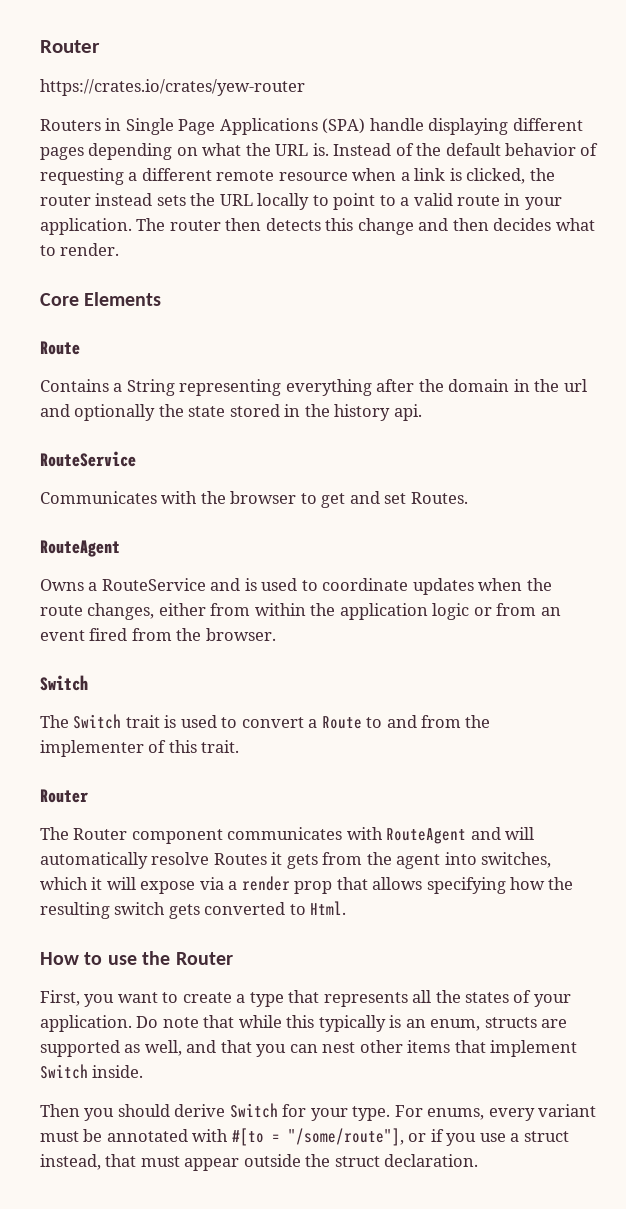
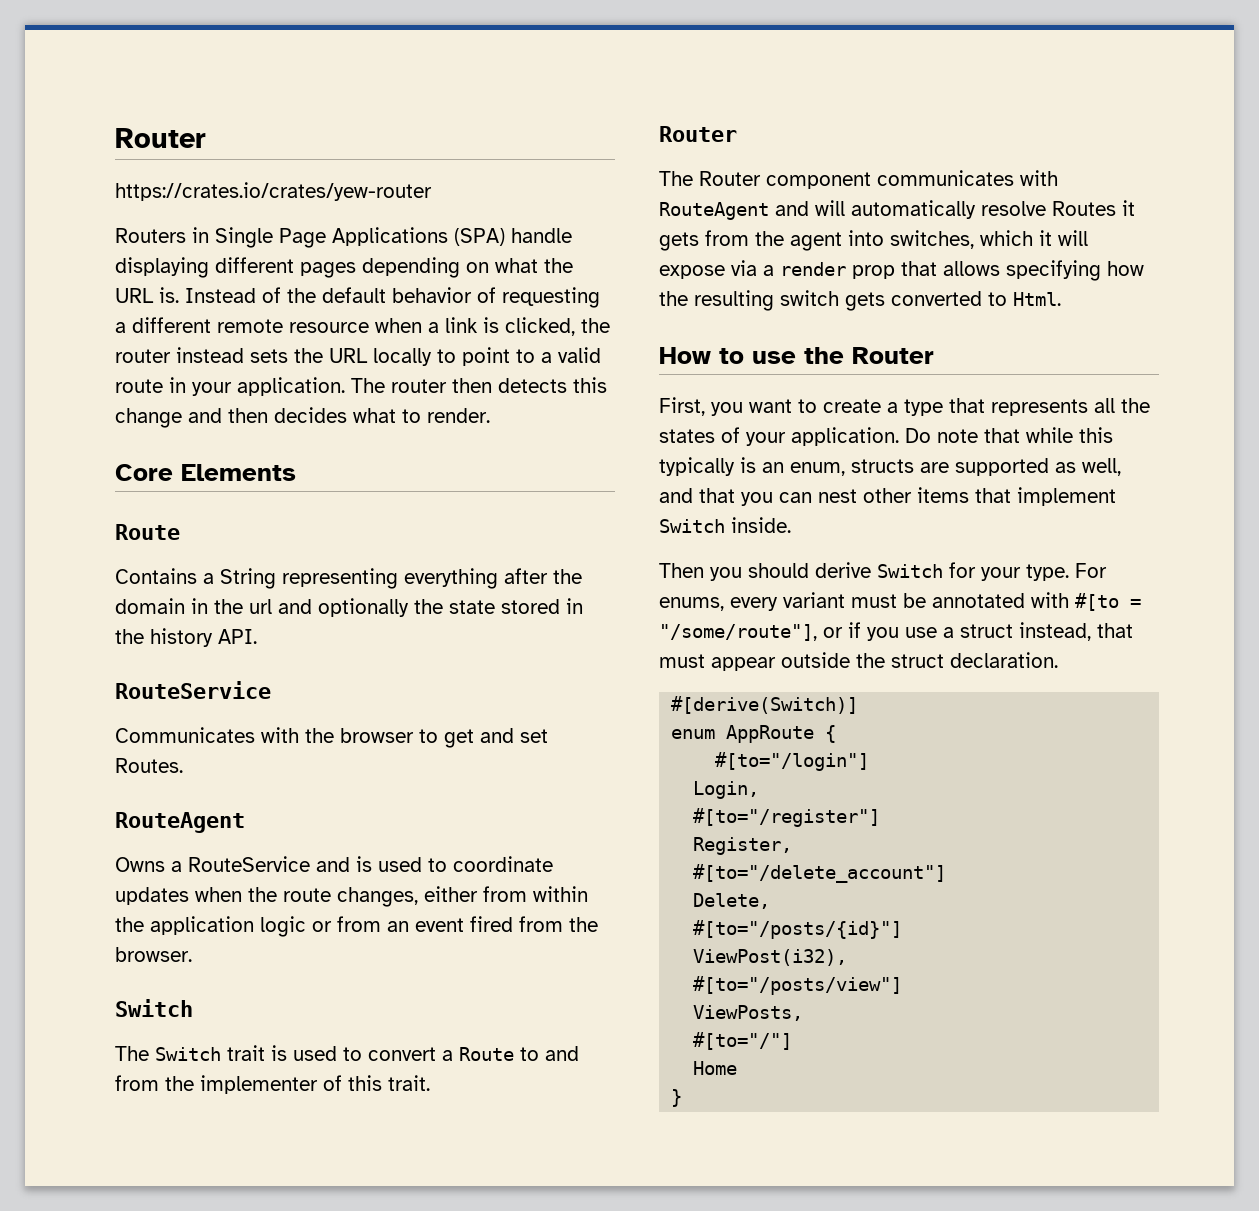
[393,404,422,421] api. -> [218,629,257,644] API.
(479, 1160) none -> [671,696,859,714] [671,725,837,743] [715,752,870,771] [693,781,760,799] [693,808,881,827] [693,837,793,855] [693,864,947,883] [693,893,771,909] [693,920,903,939] [693,949,848,966] [693,976,903,995] [693,1005,804,1021] [693,1032,793,1050] [693,1061,738,1075] [671,1089,683,1107] // #[derive(Switch)] // enum AppRoute { // #[to="/login"] // Login, // #[to="/register"] // Register, // #[to="/delete_account"] // Delete, // #[to="/posts/{id}"] // ViewPost(i32), // #[to="/posts/view"] // ViewPosts, // #[to="/"] // Home // }

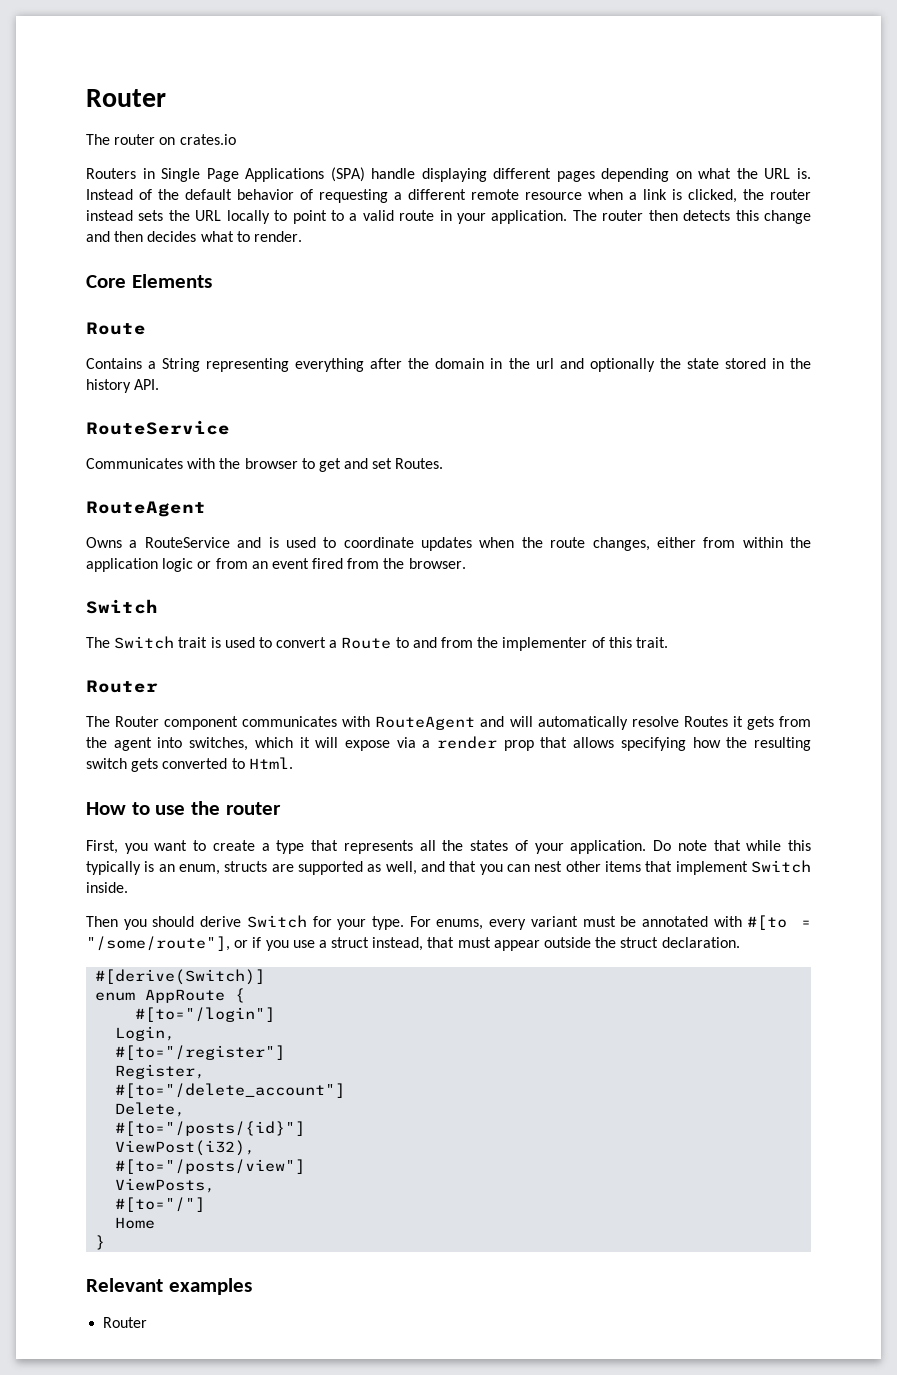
[115,128,206,148] [115,182,432,201] Router // https://crates.io/crates/yew-router -> [86,89,166,107] [86,134,236,145] Router // The router on crates.io
[852,347,934,364] Router -> [225,802,281,815] router
(683, 1098) none -> [86,1278,252,1295] [103,1317,148,1328] // Relevant examples // Router

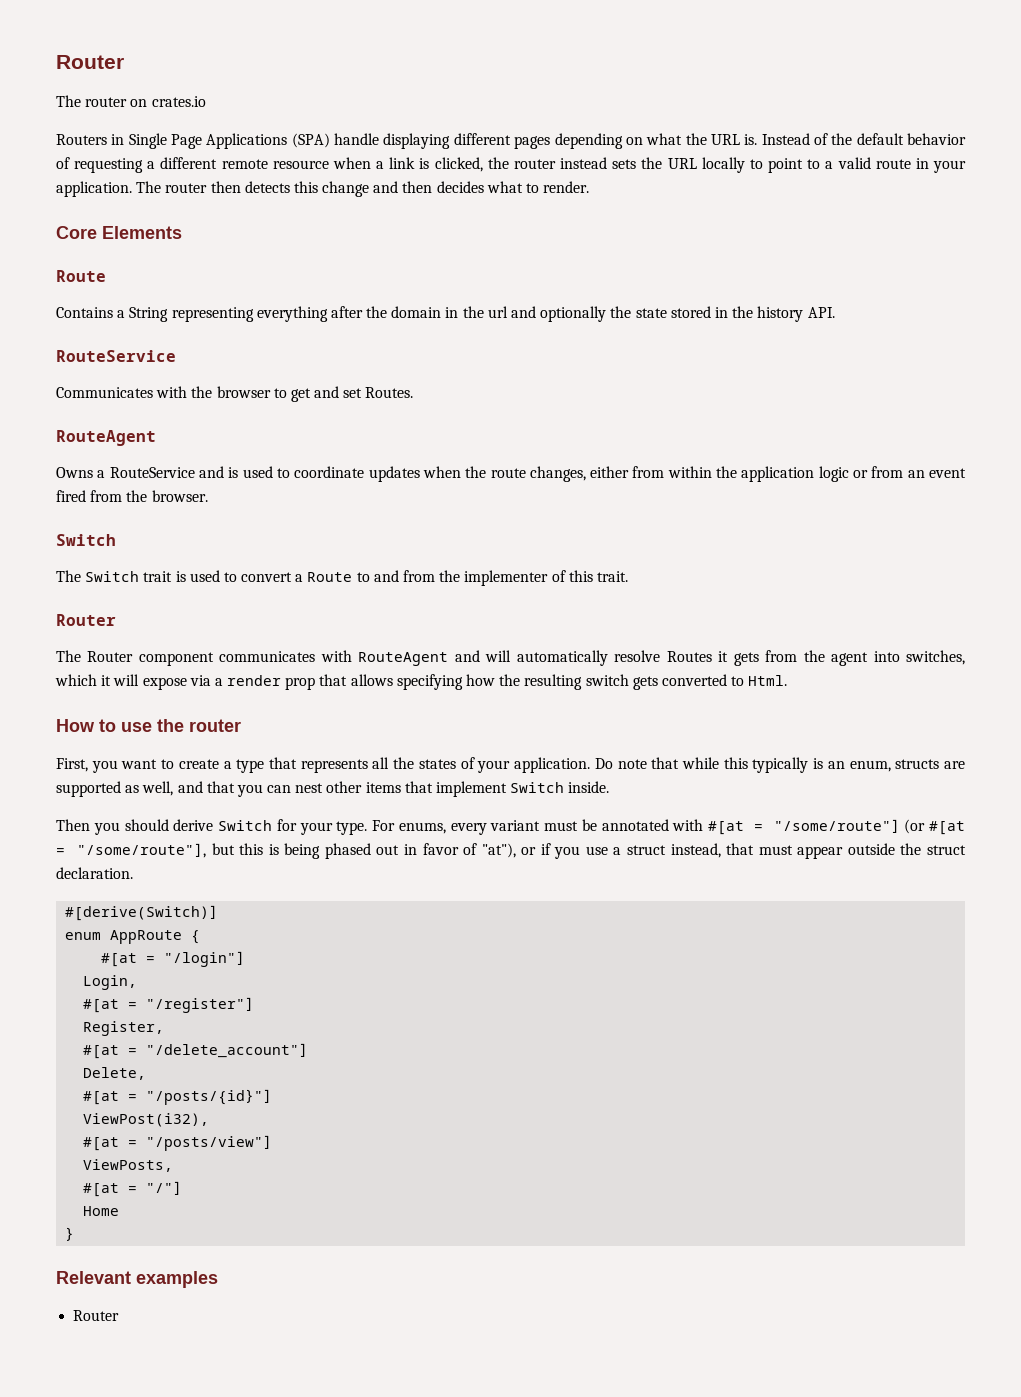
[747,915,812,930] [86,936,230,951] #[to = "/some/route"], -> [708,819,965,835] [56,843,516,859] #[at = "/some/route"] (or #[at = "/some/route"], but this is being phased out in favor of "at"),
[135,1007,276,1022] [115,1026,176,1041] [115,1045,286,1060] [115,1064,206,1079] [115,1083,346,1098] [115,1102,186,1117] [115,1121,306,1136] [115,1140,256,1156] [115,1159,306,1174] [115,1178,216,1193] [115,1197,206,1212] #[to="/login"] // Login, // #[to="/register"] // Register, // #[to="/delete_account"] // Delete, // #[to="/posts/{id}"] // ViewPost(i32), // #[to="/posts/view"] // ViewPosts, // #[to="/"] -> [101,951,246,967] [83,975,138,990] [83,997,255,1013] [83,1021,165,1036] [83,1043,309,1059] [83,1067,147,1080] [83,1089,273,1105] [83,1113,210,1127] [83,1135,273,1151] [83,1159,174,1172] [83,1181,183,1197] #[at = "/login"] // Login, // #[at = "/register"] // Register, // #[at = "/delete_account"] // Delete, // #[at = "/posts/{id}"] // ViewPost(i32), // #[at = "/posts/view"] // ViewPosts, // #[at = "/"]

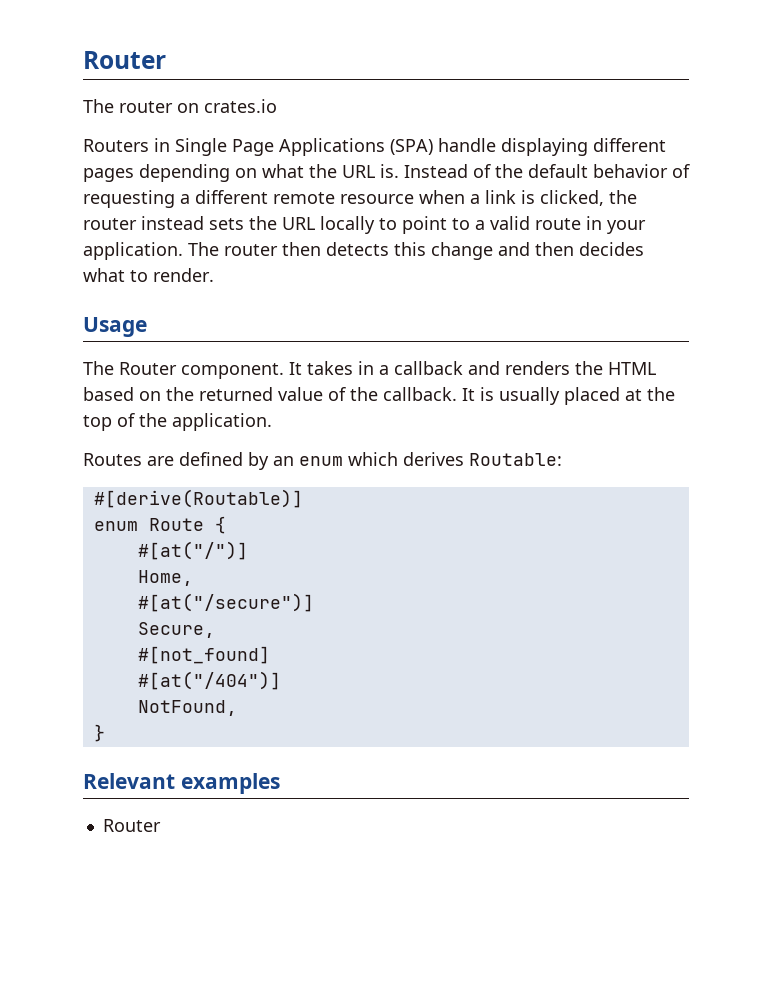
[56,226,182,239] [56,270,106,282] [56,306,835,322] [56,350,176,362] [56,386,414,402] [56,430,156,446] [56,466,967,482] [56,490,208,502] [56,534,116,546] [56,570,628,586] [56,614,116,626] [56,650,966,666] [55,674,788,690] [56,719,241,732] [56,757,966,773] [56,781,610,797] [56,819,965,835] [56,843,966,859] [56,867,133,879] [65,905,219,921] [65,930,183,944] Core Elements // Route // Contains a String representing everything after the domain in the url and optionally the state stored in the history API. // RouteService // Communicates with the browser to get and set Routes. // RouteAgent // Owns a RouteService and is used to coordinate updates when the route changes, either from within the application logic or from an event fired from the browser. // Switch // The Switch trait is used to convert a Route to and from the implementer of this trait. // Router // The Router component communicates with RouteAgent and will automatically resolve Routes it gets from the agent into switches, which it will expose via a render prop that allows specifying how the resulting switch gets converted to Html. // How to use the router // First, you want to create a type that represents all the states of your application. Do note that while this typically is an enum, structs are supported as well, and that you can nest other items that implement Switch inside. // Then you should derive Switch for your type. For enums, every variant must be annotated with #[at = "/some/route"] (or #[at = "/some/route"], but this is being phased out in favor of "at"), or if you use a struct instead, that must appear outside the struct declaration. // #[derive(Switch)] // enum AppRoute -> [83,317,147,337] [83,361,656,379] [83,387,675,405] [83,413,272,431] [83,452,562,470] [93,489,303,508] [93,518,204,531] Usage // The Router component. It takes in a callback and renders the HTML based on the returned value of the callback. It is usually placed at the top of the application. // Routes are defined by an enum which derives Routable: // #[derive(Routable)] // enum Route
[101,951,246,967] [83,975,138,990] [83,997,255,1013] [83,1021,165,1036] [83,1043,309,1059] [83,1067,147,1080] [83,1089,273,1105] [83,1113,210,1127] [83,1135,273,1151] [83,1159,174,1172] [83,1181,183,1197] [83,1206,120,1216] #[at = "/login"] // Login, // #[at = "/register"] // Register, // #[at = "/delete_account"] // Delete, // #[at = "/posts/{id}"] // ViewPost(i32), // #[at = "/posts/view"] // ViewPosts, // #[at = "/"] // Home -> [137,541,248,560] [137,570,193,586] [137,593,314,612] [137,622,215,638] [137,646,270,664] [137,671,281,690] [137,700,237,716] #[at("/")] // Home, // #[at("/secure")] // Secure, // #[not_found] // #[at("/404")] // NotFound,

